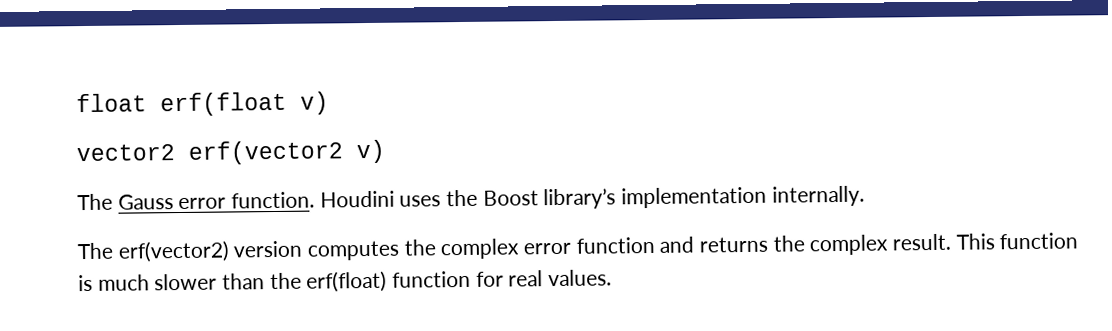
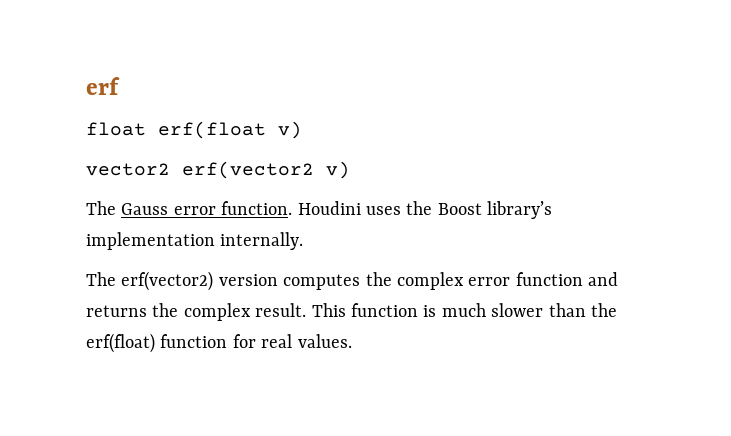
(76, 103) none -> [86,77,120,95] erf //

